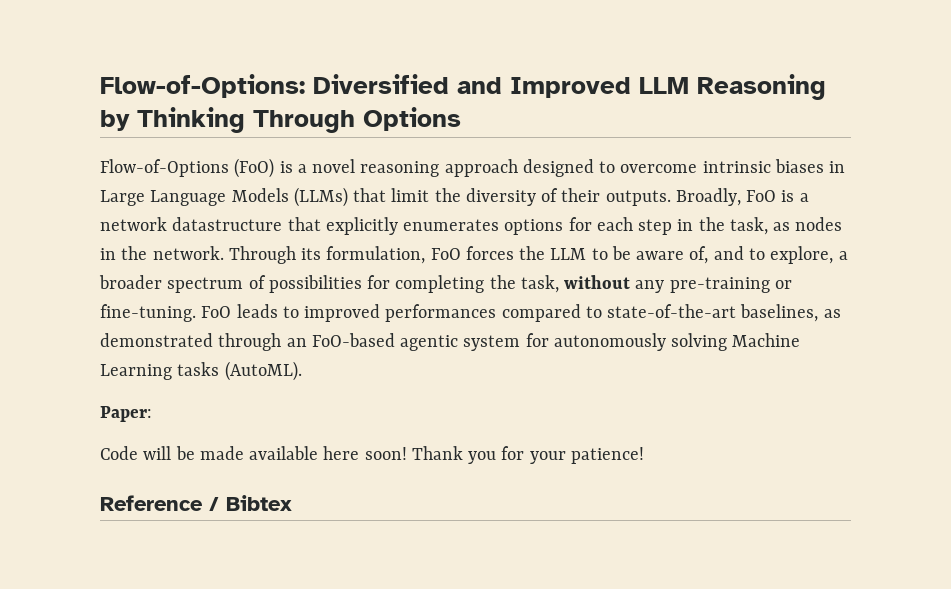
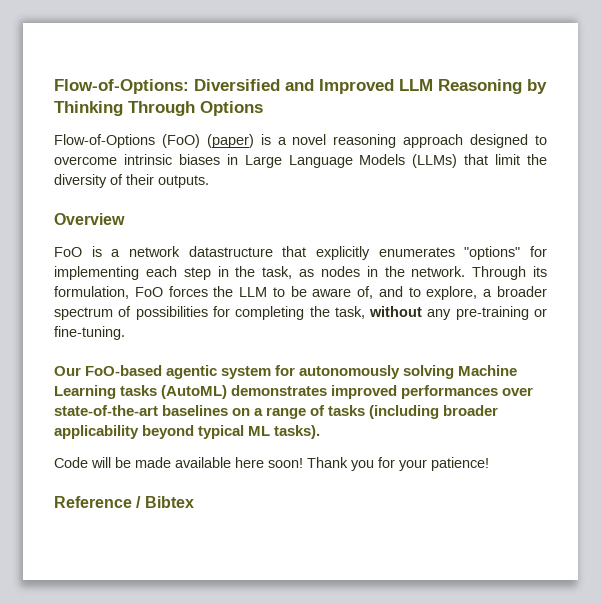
(275, 168) none -> [206,134,254,148] (paper)
[675,188,741,206] Broadly, -> [54,213,125,225] // Overview //
[504,217,592,235] options for -> [464,246,547,260] [54,266,139,280] "options" for implementing
[201,304,841,322] [100,333,307,351] FoO leads to improved performances compared to state-of-the-art baselines, as demonstrated through an -> [54,366,81,376] // Our
[224,361,302,381] [100,406,152,422] (AutoML). // Paper: -> [161,385,534,399] [54,405,499,419] [54,425,321,439] (AutoML) demonstrates improved performances over state-of-the-art baselines on a range of tasks (including broader applicability beyond typical ML tasks).

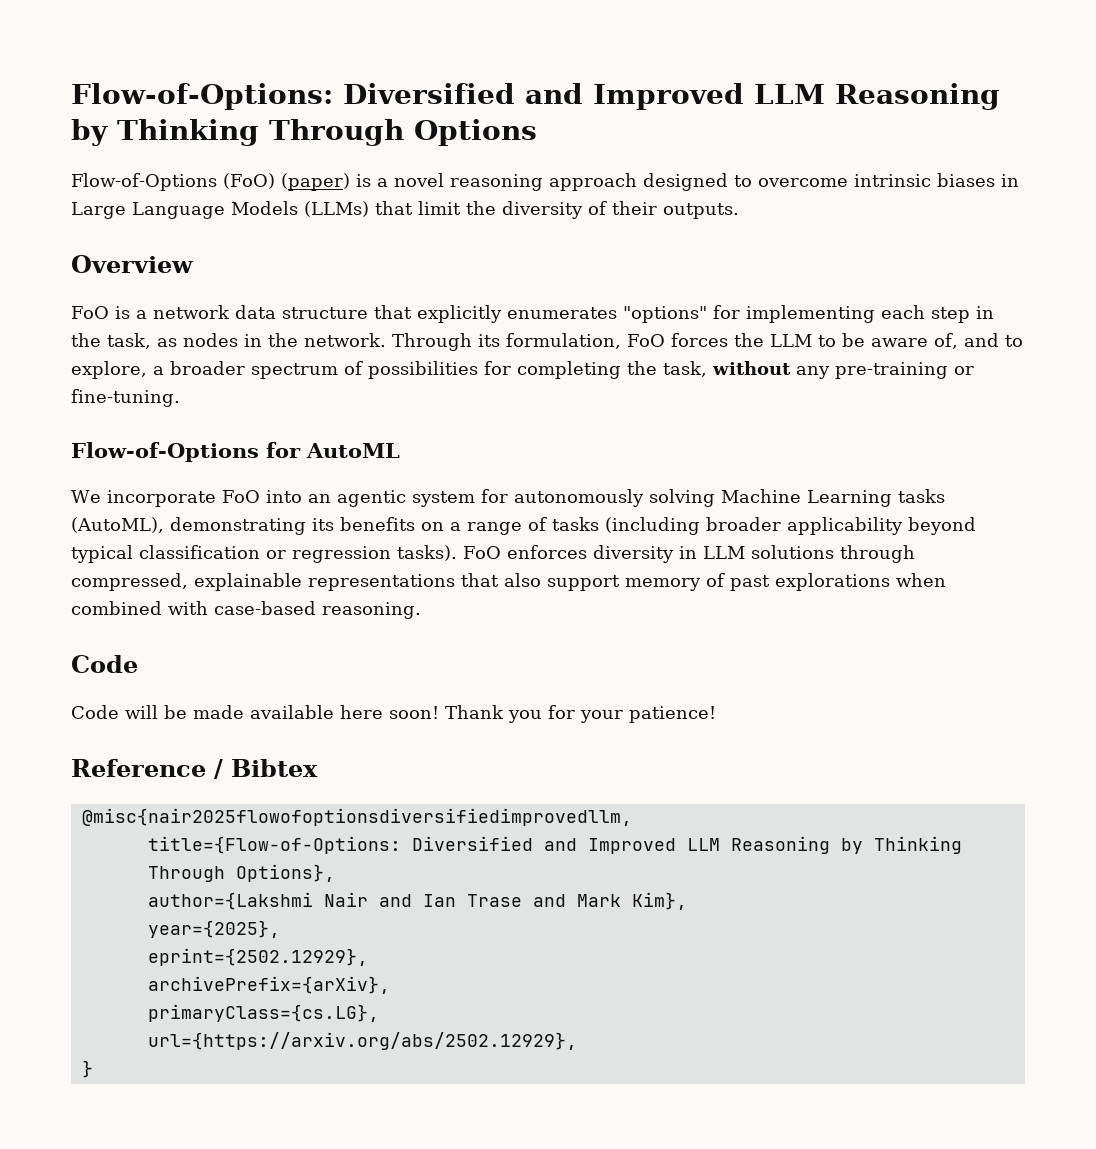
[188,246,273,257] datastructure -> [234,305,368,319] data structure
[54,365,163,376] Our FoO-based -> [71,442,400,462] [71,490,331,507] Flow-of-Options for AutoML // We incorporate FoO into an
[161,385,534,399] [54,405,229,416] (AutoML) demonstrates improved performances over state-of-the-art baselines -> [71,517,415,535] (AutoML), demonstrating its benefits
[248,425,321,439] ML tasks). -> [139,545,915,563] [71,573,946,591] [71,601,421,619] [71,655,138,673] classification or regression tasks). FoO enforces diversity in LLM solutions through compressed, explainable representations that also support memory of past explorations when combined with case-based reasoning. // Code
(194, 502) none -> [81,808,632,826] [147,836,962,854] [147,864,335,882] [147,892,687,910] [147,920,280,938] [147,948,368,966] [147,976,390,994] [147,1004,379,1022] [147,1032,577,1050] [81,1060,93,1078] // @misc{nair2025flowofoptionsdiversifiedimprovedllm, // title={Flow-of-Options: Diversified and Improved LLM Reasoning by Thinking Through Options}, // author={Lakshmi Nair and Ian Trase and Mark Kim}, // year={2025}, // eprint={2502.12929}, // archivePrefix={arXiv}, // primaryClass={cs.LG}, // url={https://arxiv.org/abs/2502.12929}, // }

